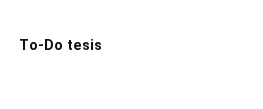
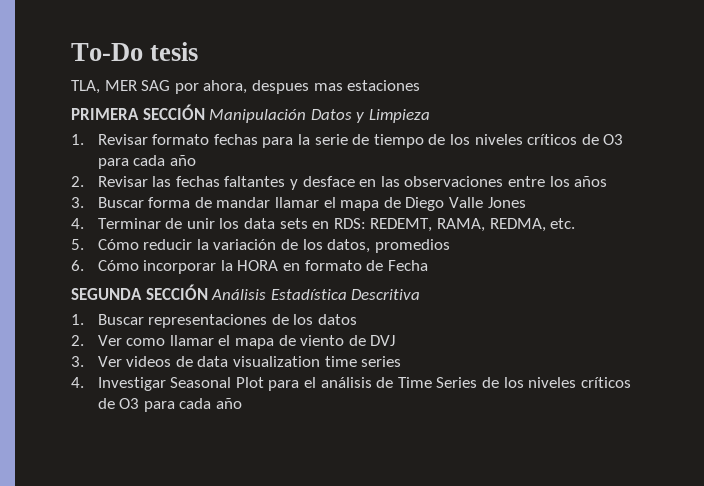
(102, 44) none -> [71,80,421,94] [71,104,430,123] [71,134,624,148] [97,155,196,169] [71,176,608,190] [71,197,526,211] [71,218,576,232] [71,239,450,253] [71,260,428,274] [71,284,421,300] [71,314,357,328] [71,335,396,349] [71,356,402,367] [71,377,631,391] [97,398,242,412] // TLA, MER SAG por ahora, despues mas estaciones // PRIMERA SECCIÓN Manipulación Datos y Limpieza // 1. Revisar formato fechas para la serie de tiempo de los niveles críticos de O3 para cada año // 2. Revisar las fechas faltantes y desface en las observaciones entre los años // 3. Buscar forma de mandar llamar el mapa de Diego Valle Jones // 4. Terminar de unir los data sets en RDS: REDEMT, RAMA, REDMA, etc. // 5. Cómo reducir la variación de los datos, promedios // 6. Cómo incorporar la HORA en formato de Fecha // SEGUNDA SECCIÓN Análisis Estadística Descritiva // 1. Buscar representaciones de los datos // 2. Ver como llamar el mapa de viento de DVJ // 3. Ver videos de data visualization time series // 4. Investigar Seasonal Plot para el análisis de Time Series de los niveles críticos de O3 para cada año

